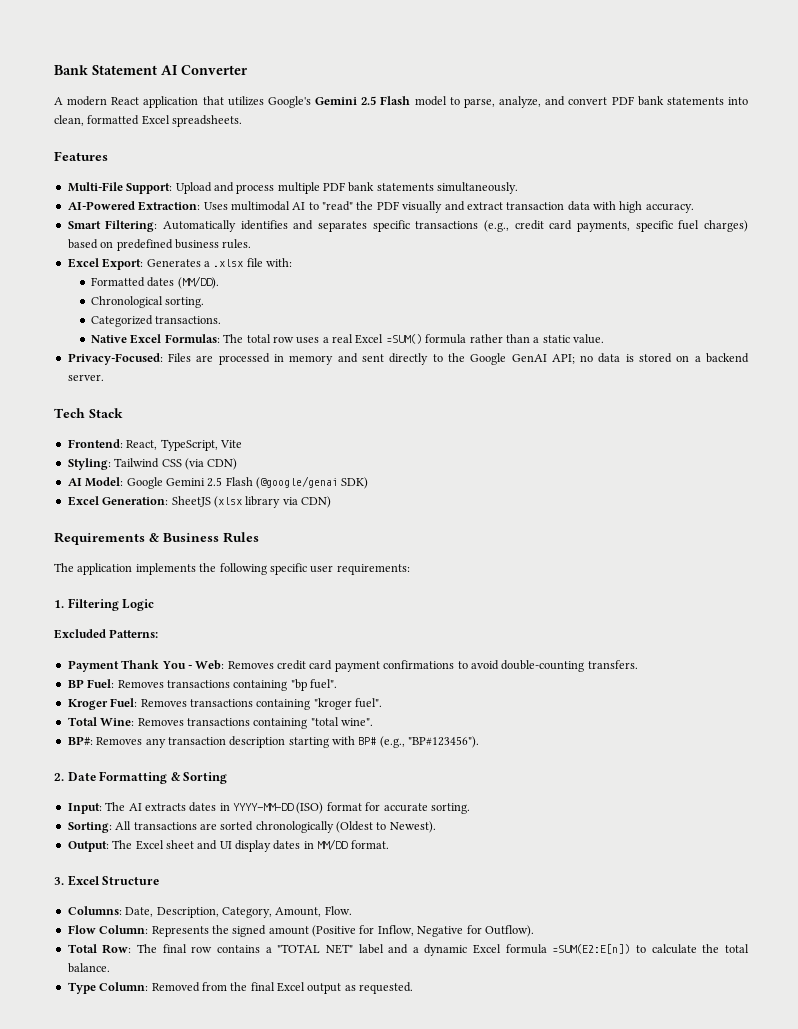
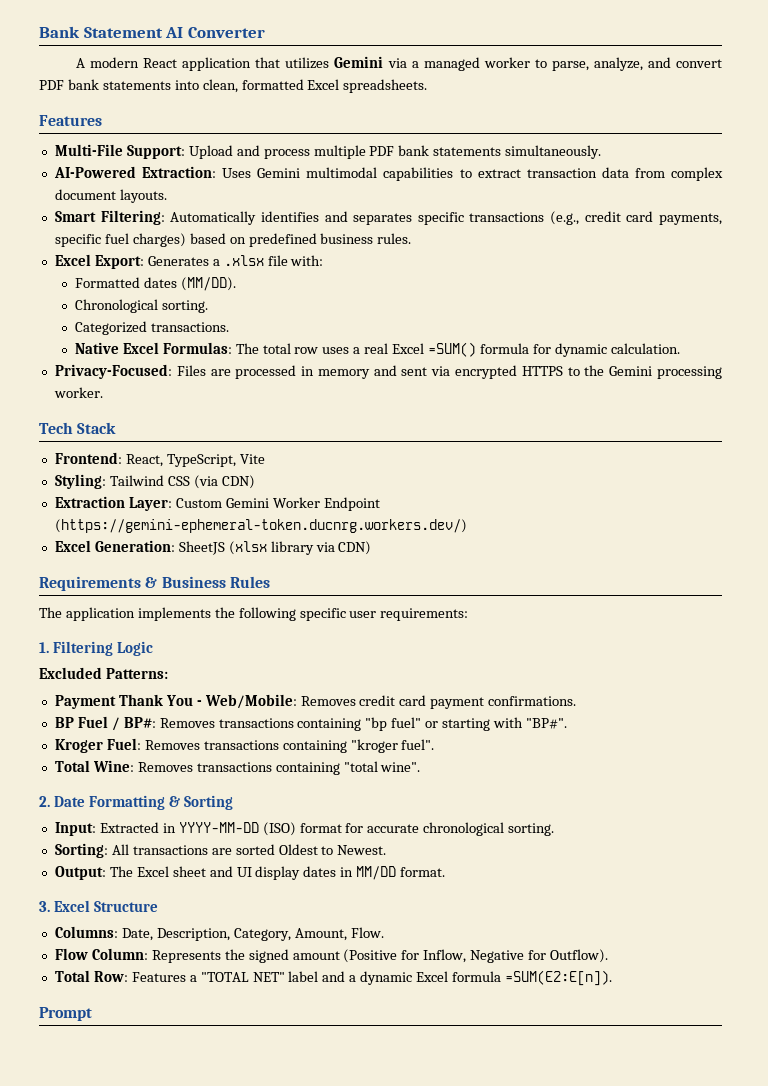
[267,96,447,108] Google's Gemini 2.5 Flash model -> [334,56,530,71] Gemini via a managed worker
[230,201,694,213] multimodal AI to "read" the PDF visually and extract transaction data with high accuracy. -> [257,167,723,181] [54,189,167,203] Gemini multimodal capabilities to extract transaction data from complex document layouts.
[469,334,605,344] rather than a static value. -> [532,343,680,357] for dynamic calculation.
[389,353,749,365] [67,374,104,381] directly to the Google GenAI API; no data is stored on a backend server. -> [431,365,722,379] [53,387,103,398] via encrypted HTTPS to the Gemini processing worker.
[67,476,369,489] AI Model: Google Gemini 2.5 Flash (@google/genai SDK) -> [54,496,380,511] [54,519,467,533] Extraction Layer: Custom Gemini Worker Endpoint (https://gemini-ephemeral-token.ducnrg.workers.dev/)
[195,660,225,670] Web: -> [204,694,297,709] Web/Mobile:
[383,660,638,672] [67,679,337,691] confirmations to avoid double-counting transfers. // BP Fuel: Removes transactions containing "bp fuel". -> [488,696,577,706] [54,716,567,731] confirmations. // BP Fuel / BP#: Removes transactions containing "bp fuel" or starting with "BP#".
[67,736,480,748] // BP#: Removes any transaction description starting with BP# (e.g., "BP#123456"). -> (421, 767) none
[105,802,217,812] The AI extracts dates -> [99,822,159,833] Extracted
(428, 807) none -> [423,822,505,836] chronological
[255,821,436,833] chronologically (Oldest to Newest). -> [278,844,387,855] Oldest to Newest.
[137,944,260,953] The final row contains -> [131,972,186,982] Features
[552,944,750,954] [67,963,110,973] [67,982,414,994] =SUM(E2:E[n]) to calculate the total balance. // Type Column: Removed from the final Excel output as requested. -> [504,970,612,986] [39,1007,92,1021] =SUM(E2:E[n]). // Prompt

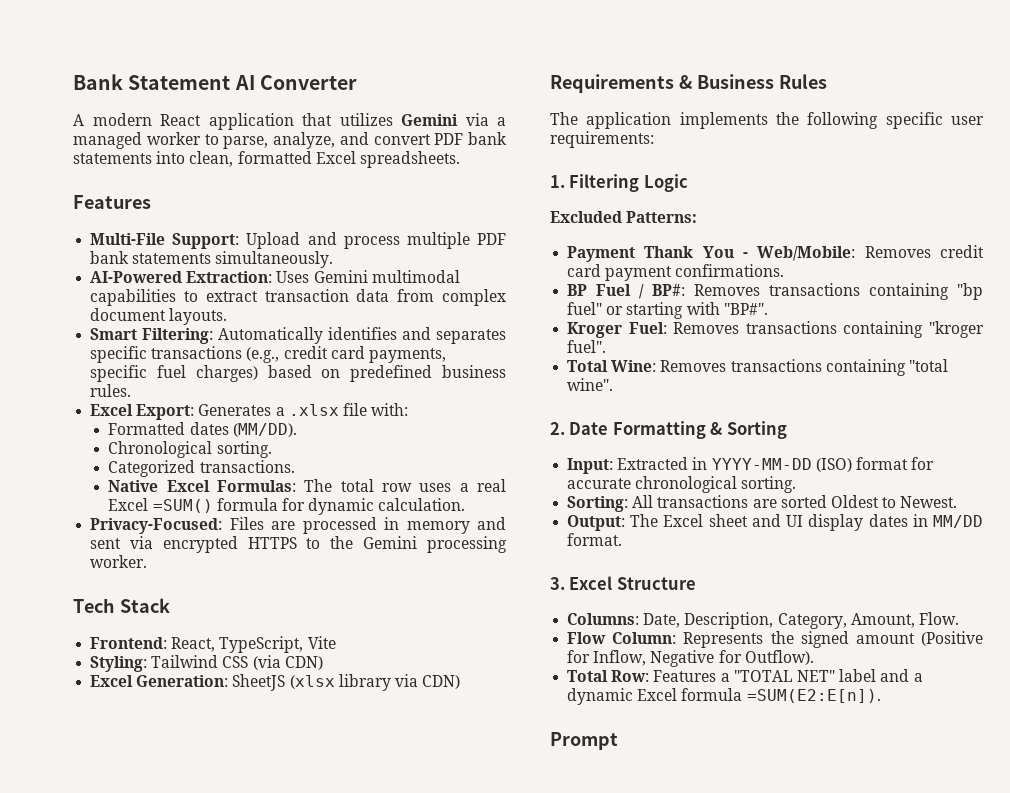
[54,496,380,511] [54,519,467,533] // Extraction Layer: Custom Gemini Worker Endpoint (https://gemini-ephemeral-token.ducnrg.workers.dev/) -> (323, 663) none

